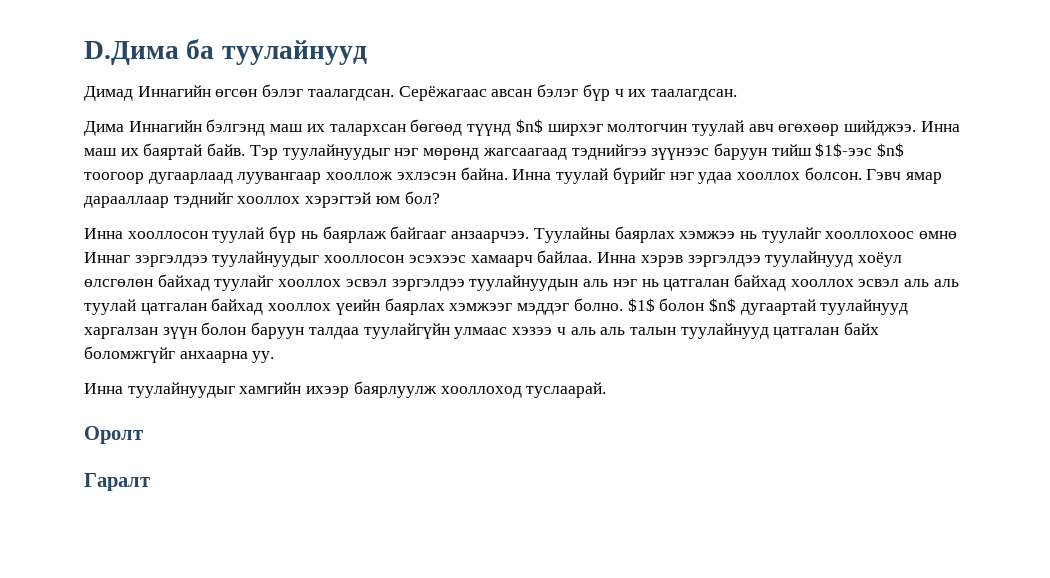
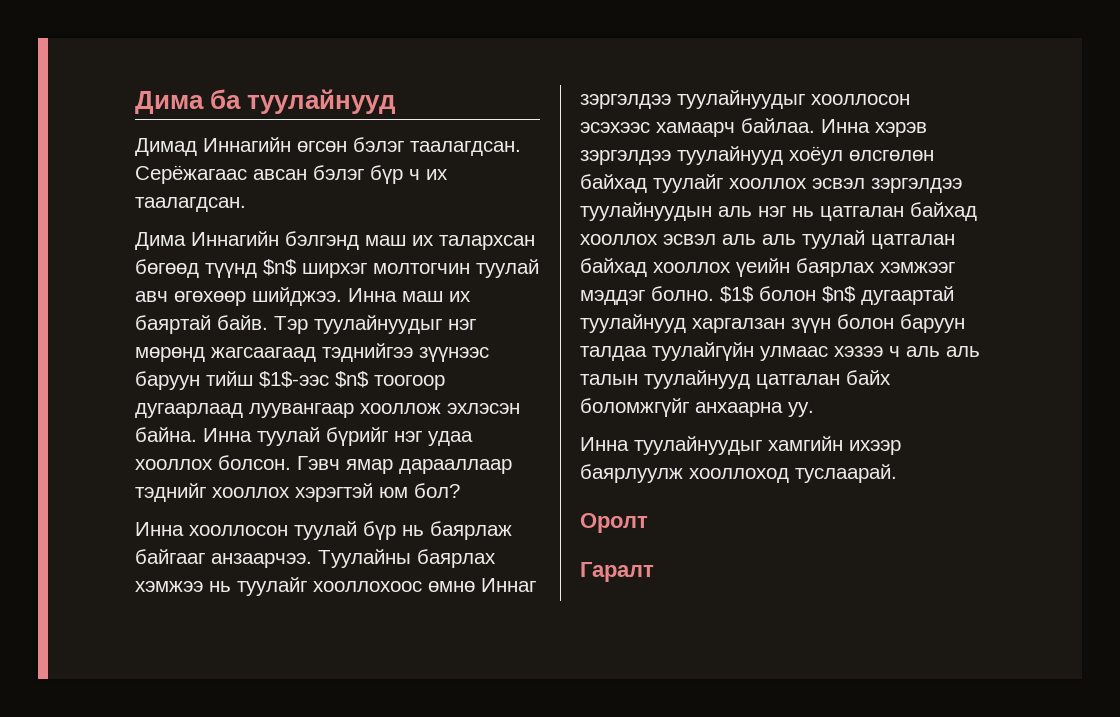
[84,41,179,65] D.Дима -> [135,91,204,114] Дима

